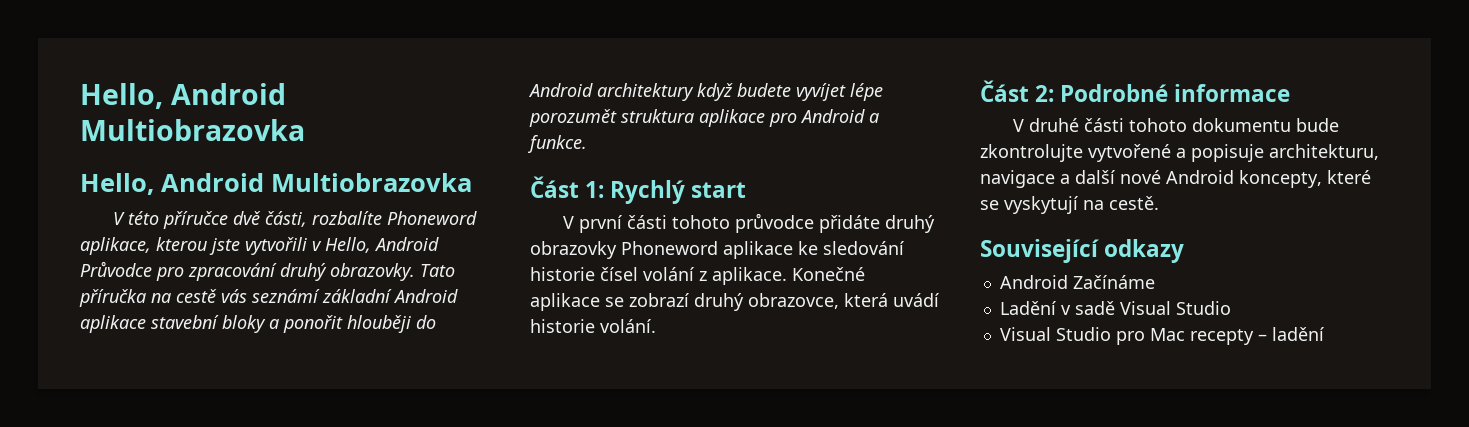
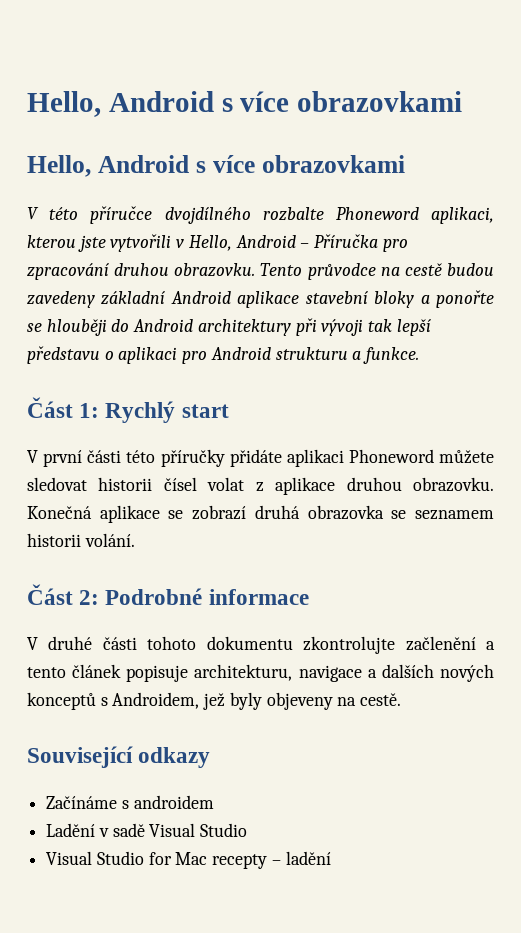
[80,83,286,109] [80,119,305,141] [80,173,472,195] Hello, Android Multiobrazovka // Hello, Android Multiobrazovka -> [27,91,463,117] [27,155,405,177] Hello, Android s více obrazovkami // Hello, Android s více obrazovkami
[232,211,477,227] [80,237,151,255] dvě části, rozbalíte Phoneword aplikace, -> [164,207,495,224] dvojdílného rozbalte Phoneword aplikaci,
[80,261,455,281] [79,289,320,307] Průvodce pro zpracování druhý obrazovky. Tato příručka na cestě vás seznámí -> [300,234,408,252] [27,263,495,280] [27,291,95,308] – Příručka pro zpracování druhou obrazovku. Tento průvodce na cestě budou zavedeny
[283,315,343,333] ponořit -> [436,290,495,308] [27,323,42,332] ponořte se
[697,83,883,101] [529,109,765,127] když budete vyvíjet lépe porozumět struktura aplikace -> [295,318,431,336] [27,346,178,364] při vývoji tak lepší představu o aplikaci
(865, 116) none -> [275,347,348,360] strukturu
[671,213,935,233] [530,241,904,259] [530,267,865,285] [530,293,939,311] [530,319,595,333] tohoto průvodce přidáte druhý obrazovky Phoneword aplikace ke sledování historie čísel volání z aplikace. Konečné aplikace se zobrazí druhý obrazovce, která uvádí historie -> [126,449,494,467] [27,477,495,495] [27,505,495,523] [27,533,81,547] této příručky přidáte aplikaci Phoneword můžete sledovat historii čísel volat z aplikace druhou obrazovku. Konečná aplikace se zobrazí druhá obrazovka se seznamem historii
[1295,118,1339,132] [980,144,1379,162] [980,170,1371,188] [980,196,1078,214] bude zkontrolujte vytvořené a popisuje architekturu, navigace a další nové Android koncepty, které se vyskytují -> [303,636,496,654] [27,664,495,682] [27,692,333,710] zkontrolujte začlenění a tento článek popisuje architekturu, navigace a dalších nových konceptů s Androidem, jež byly objeveny
[999,275,1068,289] Android -> (211, 757) none
(1155, 282) none -> [121,795,214,809] s androidem
[1115,331,1145,345] pro -> [148,852,172,865] for

